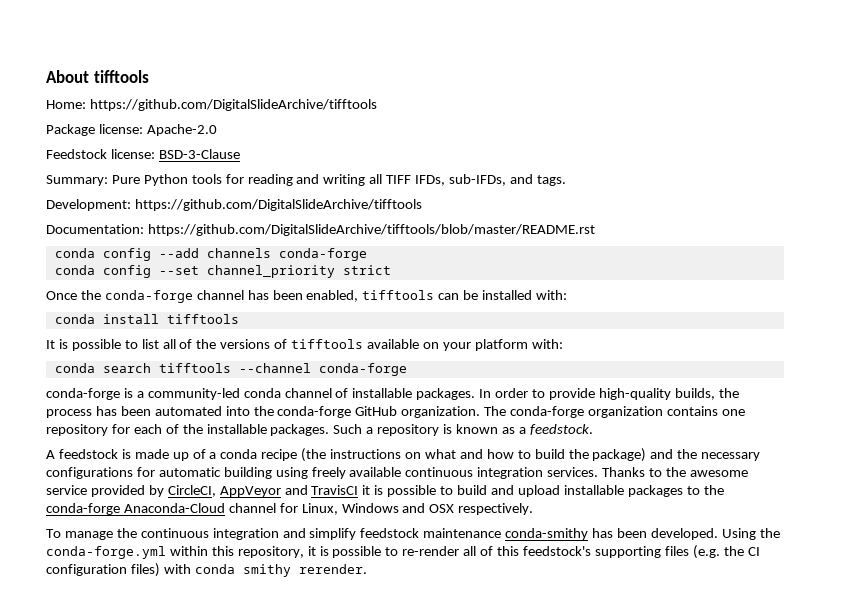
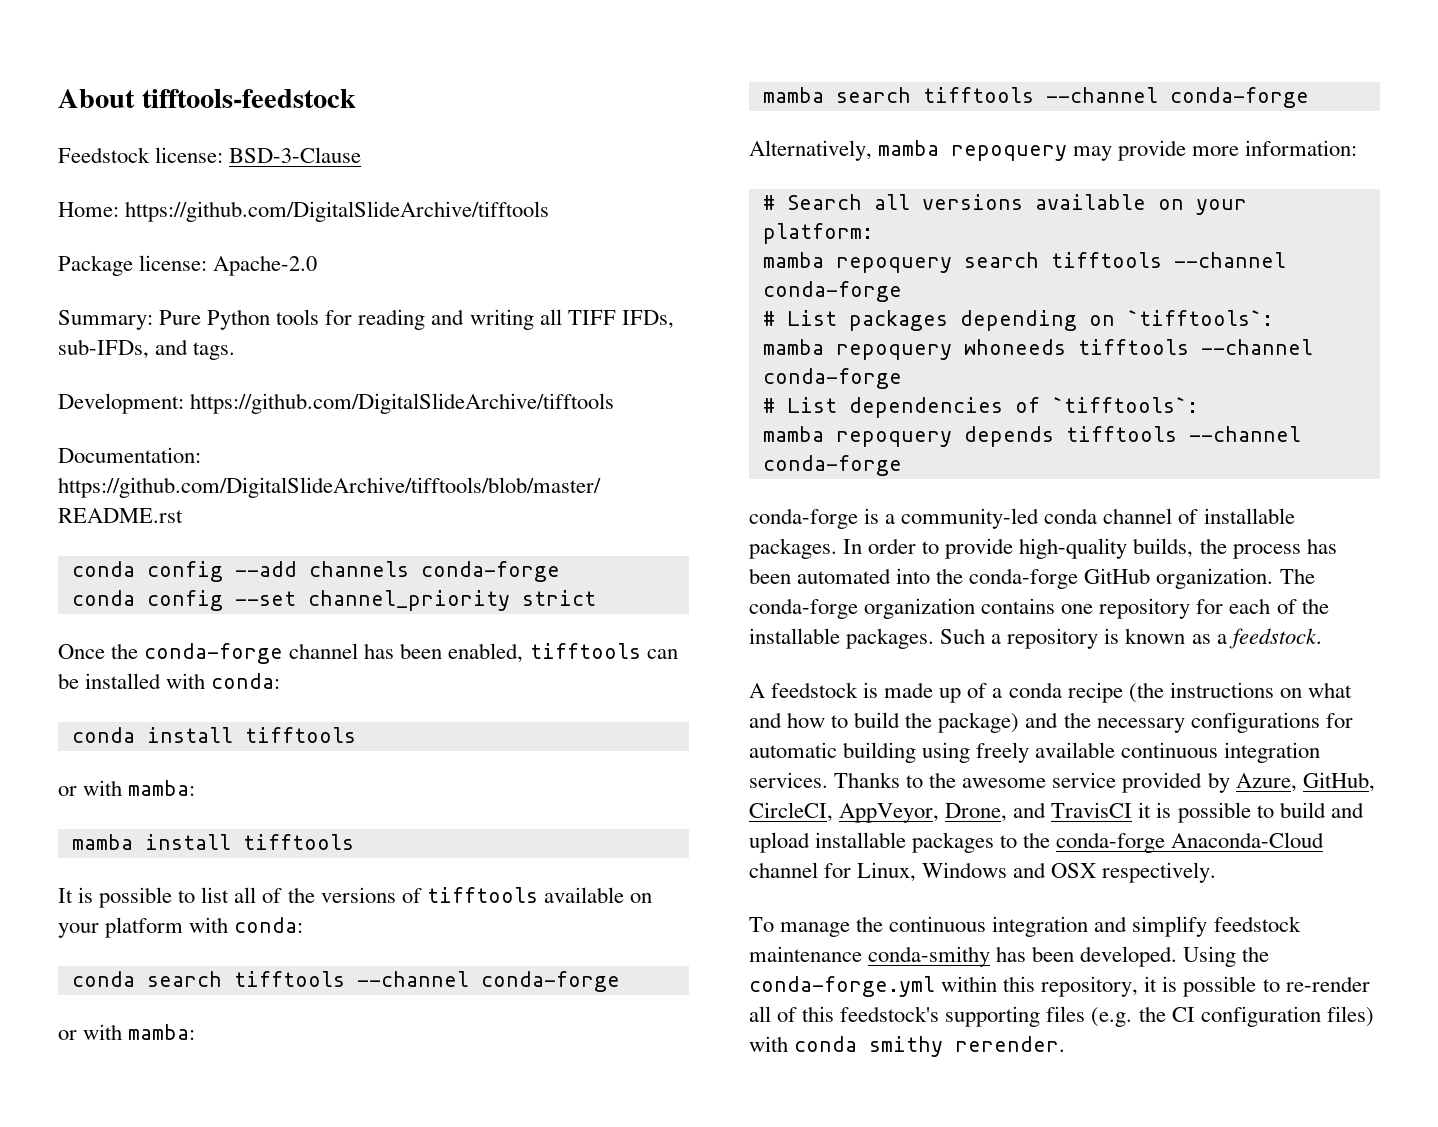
[93,70,149,83] tifftools -> [141,89,356,108] [58,147,362,163] tifftools-feedstock // Feedstock license: BSD-3-Clause
[46,149,240,159] // Feedstock license: BSD-3-Clause -> (318, 265) none
[536,290,568,300] with: -> [166,673,281,689] with conda:
(239, 319) none -> [58,780,196,796] [71,834,354,850] // or with mamba: // mamba install tifftools
[531,339,563,349] with: -> [189,917,304,933] with conda:
(407, 369) none -> [58,1024,196,1040] [762,87,1309,108] [749,140,1358,161] [762,194,1247,215] [762,223,873,244] [762,252,1286,273] [762,281,902,302] [762,310,1273,331] [762,339,1313,360] [762,368,902,389] [762,397,1198,418] [762,426,1301,447] [762,455,902,476] // or with mamba: // mamba search tifftools --channel conda-forge // Alternatively, mamba repoquery may provide more information: // # Search all versions available on your platform: // mamba repoquery search tifftools --channel conda-forge // # List packages depending on `tifftools`: // mamba repoquery whoneeds tifftools --channel conda-forge // # List dependencies of `tifftools`: // mamba repoquery depends tifftools --channel conda-forge
[167,485,281,497] CircleCI, AppVeyor -> [1235,772,1375,792] [749,802,1008,823] Azure, GitHub, CircleCI, AppVeyor, Drone,

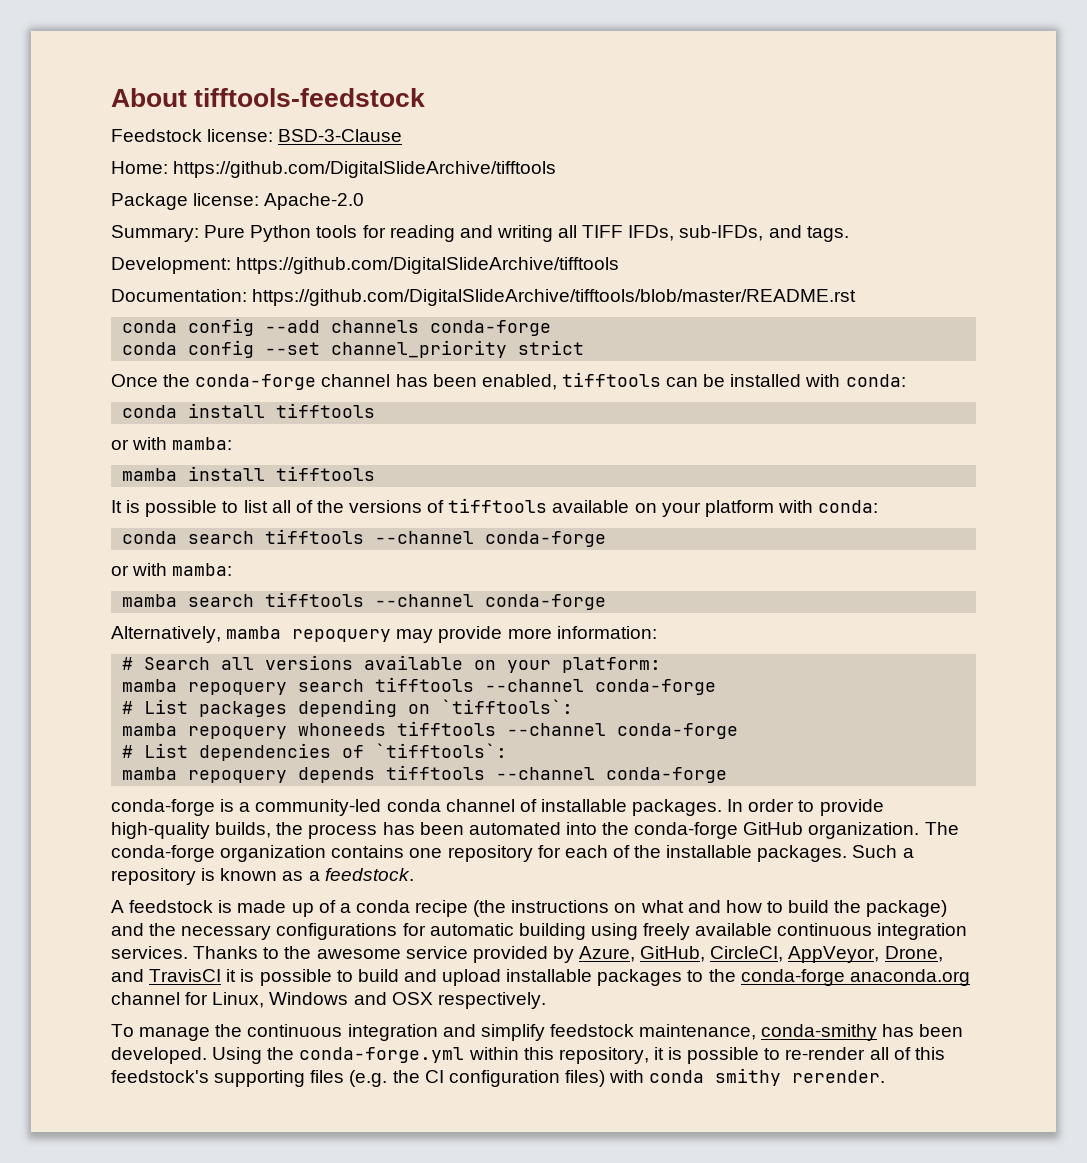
[1171,832,1325,848] Anaconda-Cloud -> [849,969,970,986] anaconda.org
[749,946,862,962] maintenance -> [639,1024,757,1040] maintenance,

